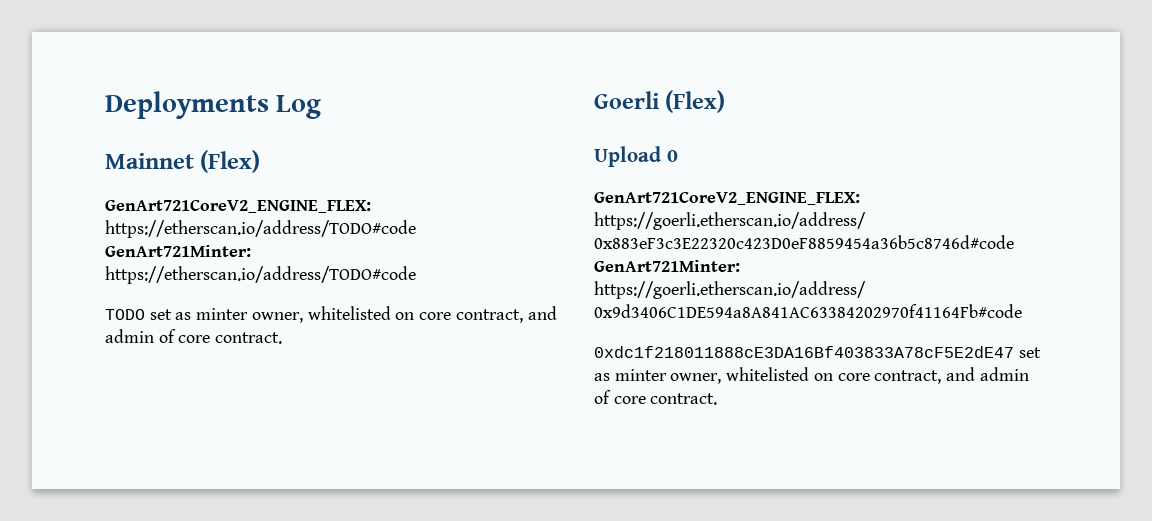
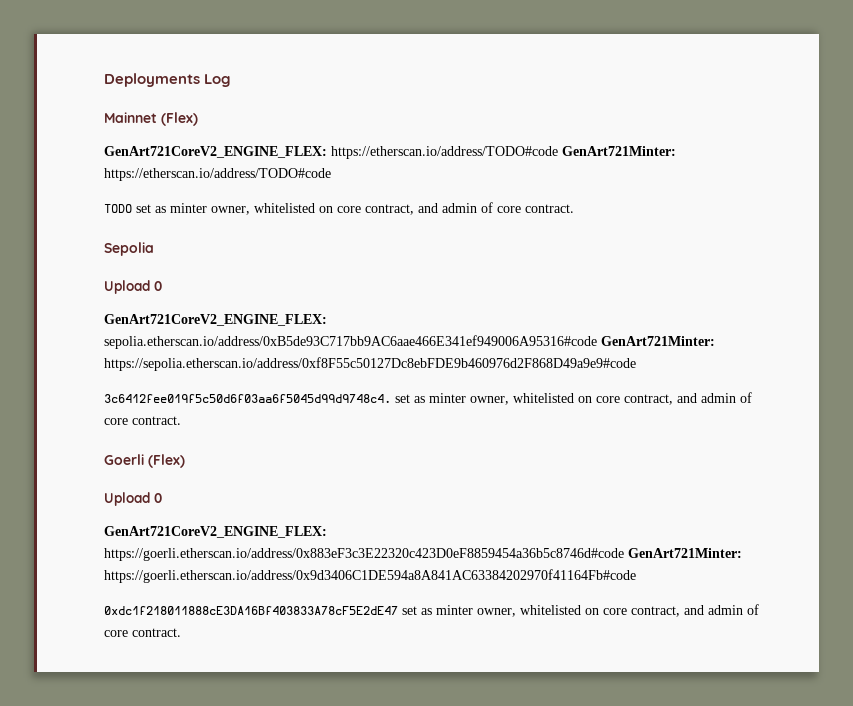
(283, 338) none -> [104,242,154,256] [104,280,162,294] [104,314,327,326] [104,335,715,349] [104,357,636,371] [104,392,752,405] [104,416,181,425] // Sepolia // Upload 0 // GenArt721CoreV2_ENGINE_FLEX: sepolia.etherscan.io/address/0xB5de93C717bb9AC6aae466E341ef949006A95316#code GenArt721Minter: https://sepolia.etherscan.io/address/0xf8F55c50127Dc8ebFDE9b460976d2F868D49a9e9#code // 3c6412fee019f5c50d6f03aa6f5045d99d9748c4. set as minter owner, whitelisted on core contract, and admin of core contract.

